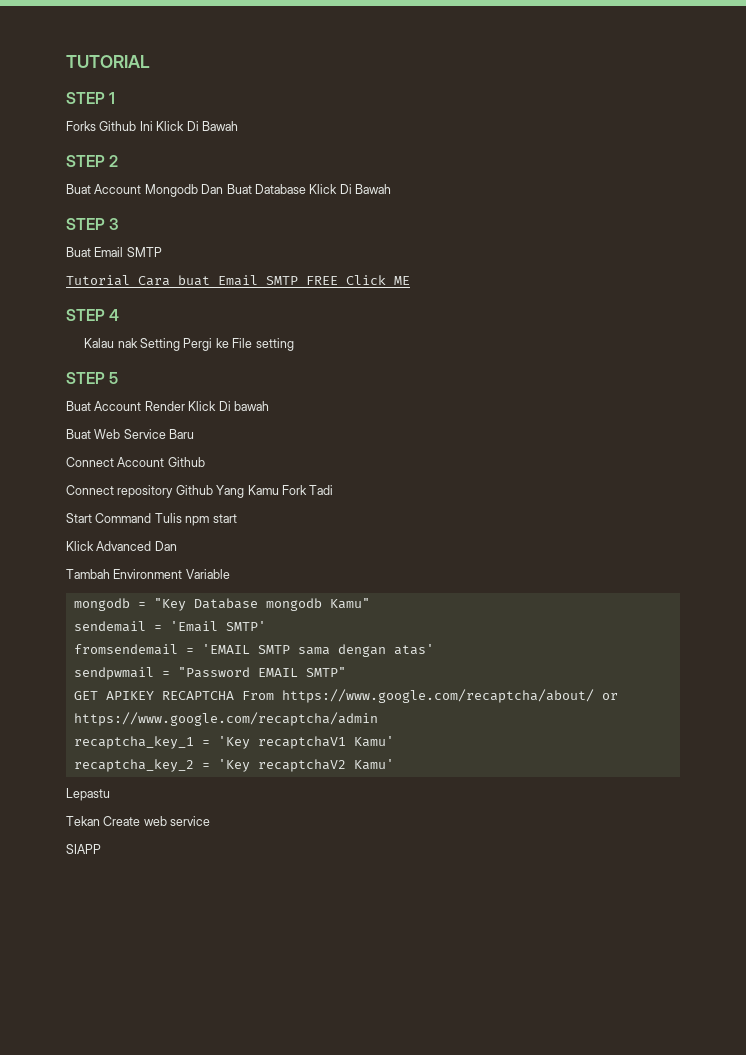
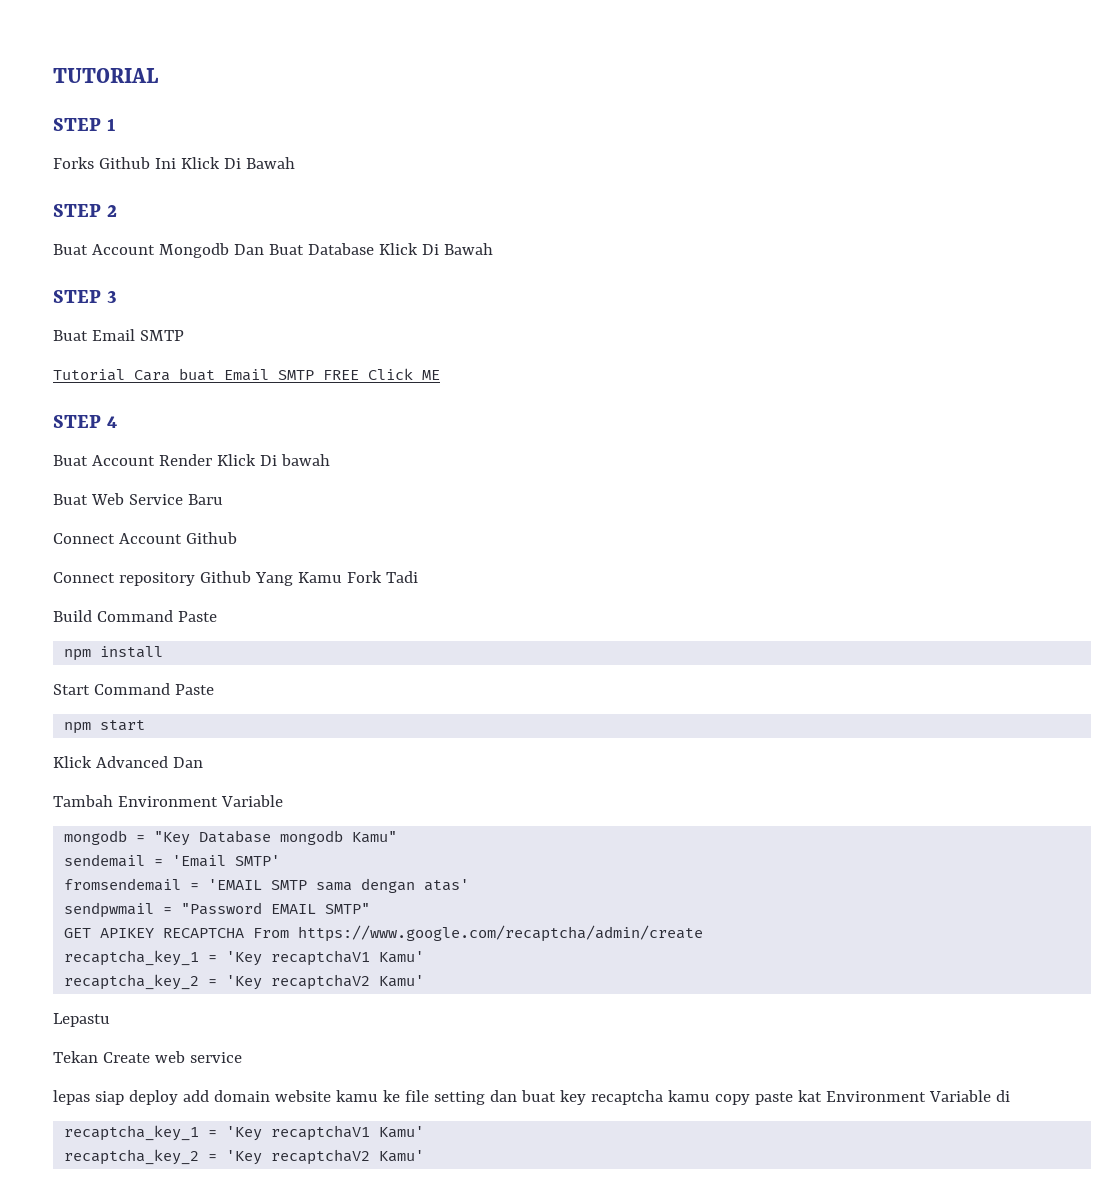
[84,338,294,351] [66,372,119,384] // Kalau nak Setting Pergi ke File setting // STEP 5 -> (117, 422) none
(334, 490) none -> [53,610,217,622] [64,646,164,661] // Build Command Paste // npm install
[154,513,182,523] Tulis -> [174,684,214,695] Paste //
[281,689,618,703] [73,712,378,726] https://www.google.com/recaptcha/about/ or https://www.google.com/recaptcha/admin -> [298,925,704,942] https://www.google.com/recaptcha/admin/create
[66,844,101,854] SIAPP -> [53,1090,1010,1105] [64,1125,425,1141] [64,1149,425,1165] lepas siap deploy add domain website kamu ke file setting dan buat key recaptcha kamu copy paste kat Environment Variable di // recaptcha_key_1 = 'Key recaptchaV1 Kamu' // recaptcha_key_2 = 'Key recaptchaV2 Kamu'

